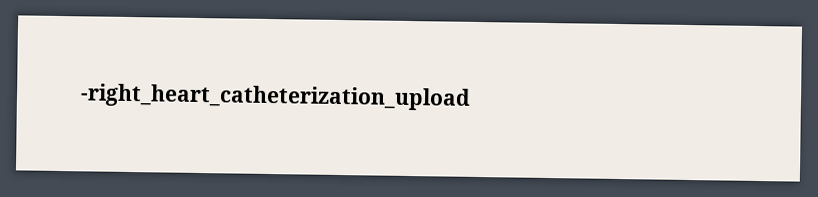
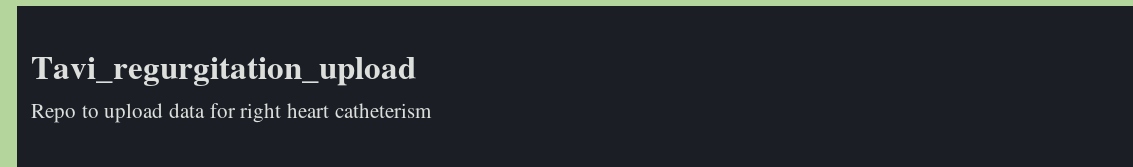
[80,83,471,111] -right_heart_catheterization_upload -> [31,57,416,86] [31,103,432,123] Tavi_regurgitation_upload // Repo to upload data for right heart catheterism

